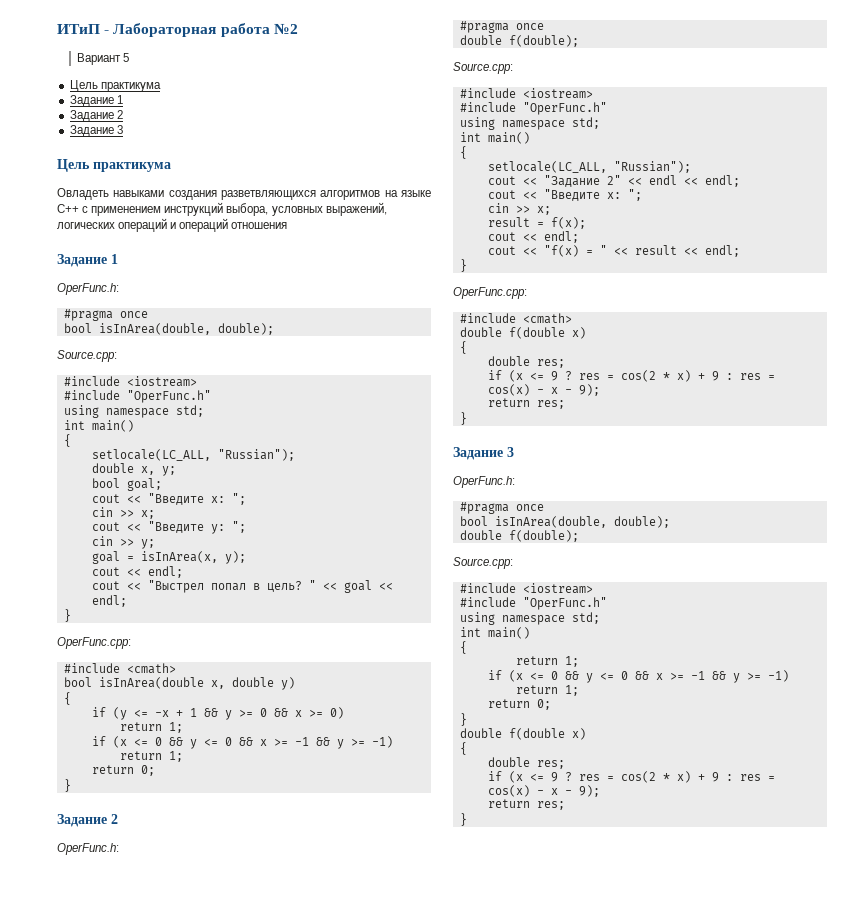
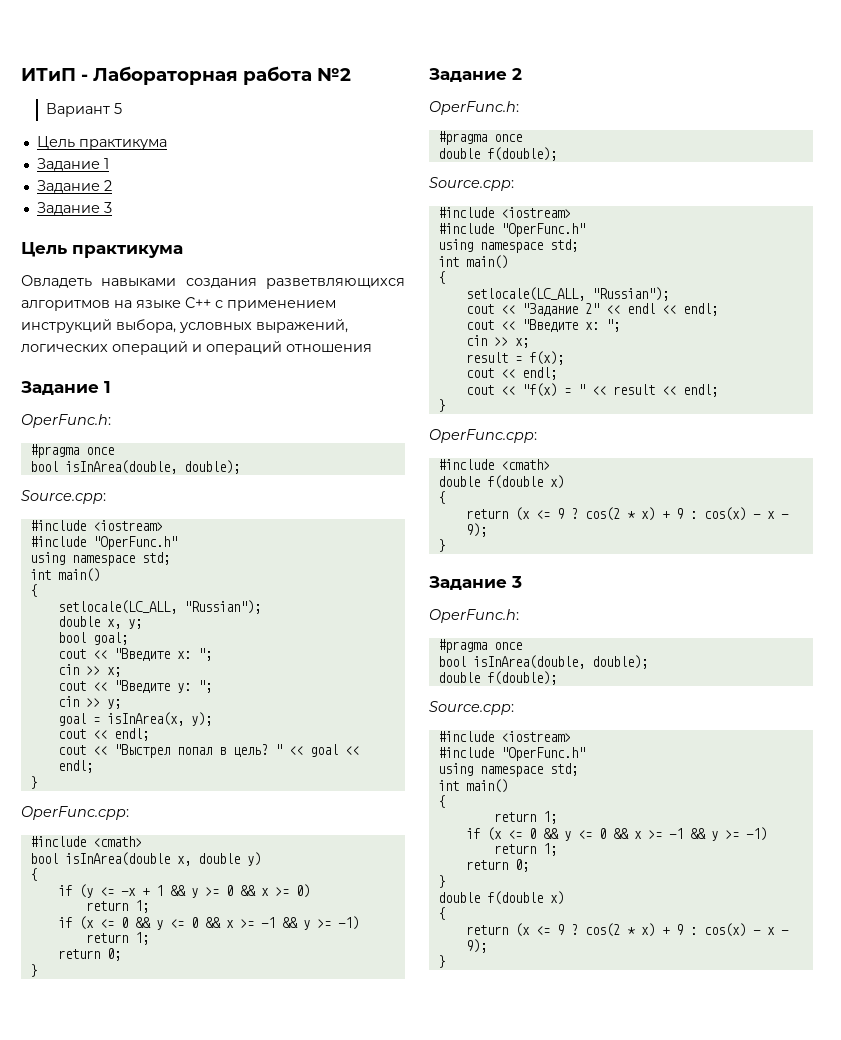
[487,356,565,368] [487,370,775,382] [487,384,600,396] [487,398,565,409] double res; // if (x <= 9 ? res = cos(2 * x) + 9 : res = cos(x) - x - 9); // return res; -> [465,507,789,521] [465,523,487,537] return (x <= 9 ? cos(2 * x) + 9 : cos(x) - x - 9);
[487,757,565,769] [487,771,775,783] [487,785,600,797] [487,799,565,810] double res; // if (x <= 9 ? res = cos(2 * x) + 9 : res = cos(x) - x - 9); // return res; -> [465,923,789,937] [465,939,487,953] return (x <= 9 ? cos(2 * x) + 9 : cos(x) - x - 9);

